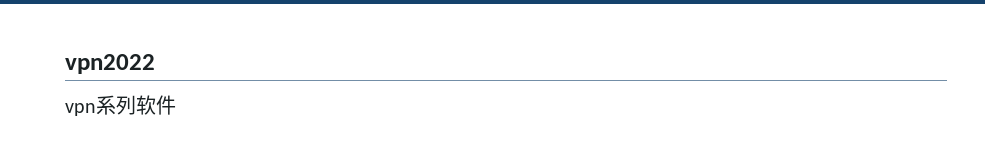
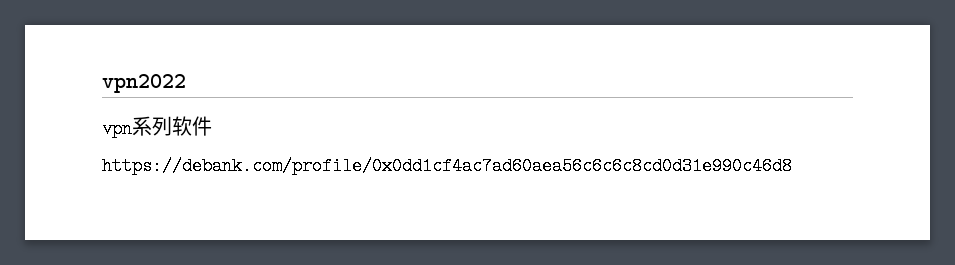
(176, 105) none -> [102,157,792,175] https://debank.com/profile/0x0dd1cf4ac7ad60aea56c6c6c8cd0d31e990c46d8

